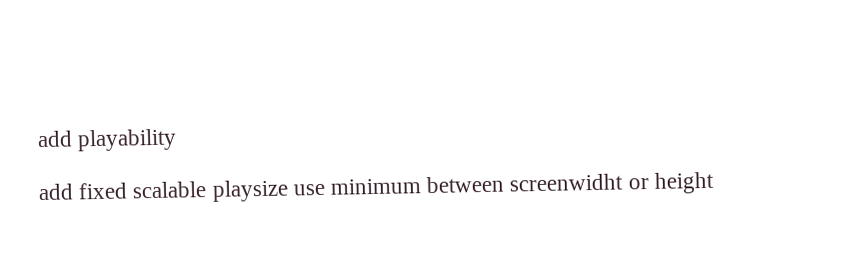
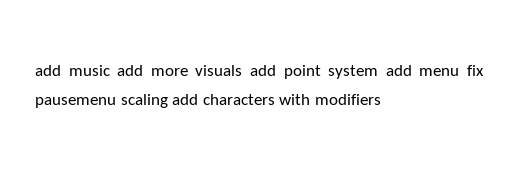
[37,128,178,152] [38,171,715,202] add playability // add fixed scalable playsize use minimum between screenwidht or height -> [35,65,485,79] [35,94,381,108] add music add more visuals add point system add menu fix pausemenu scaling add characters with modifiers

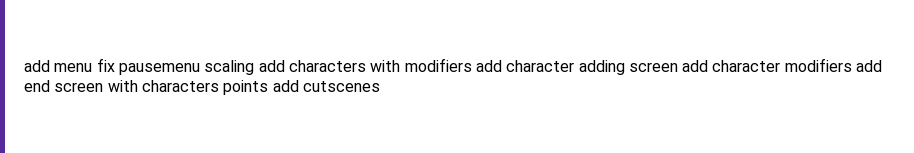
[35,65,412,79] add music add more visuals add point system add -> [24,60,50,72] add
(381, 99) none -> [475,58,883,75] [24,80,380,95] add character adding screen add character modifiers add end screen with characters points add cutscenes

